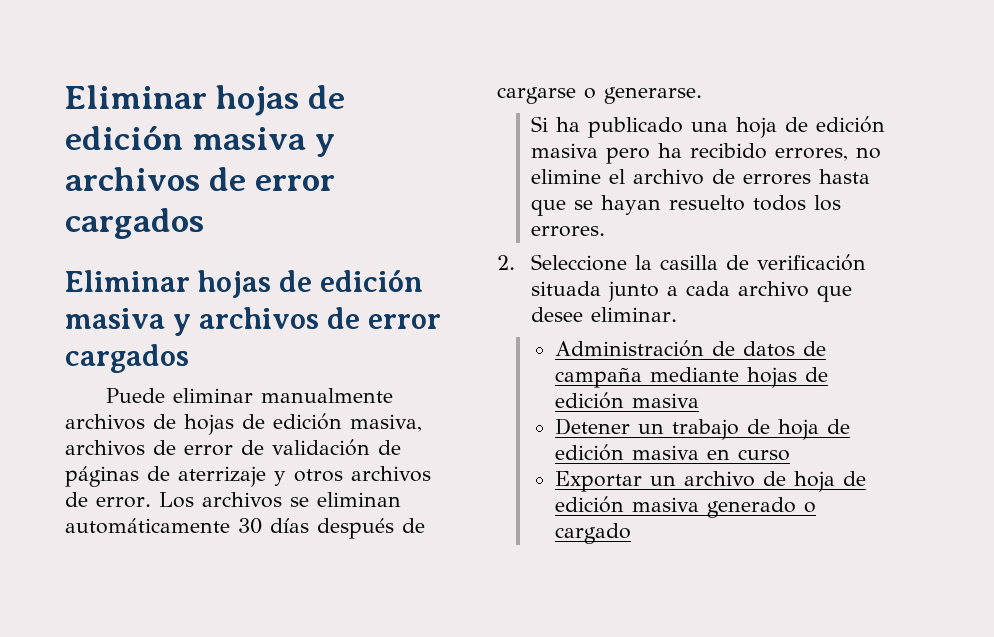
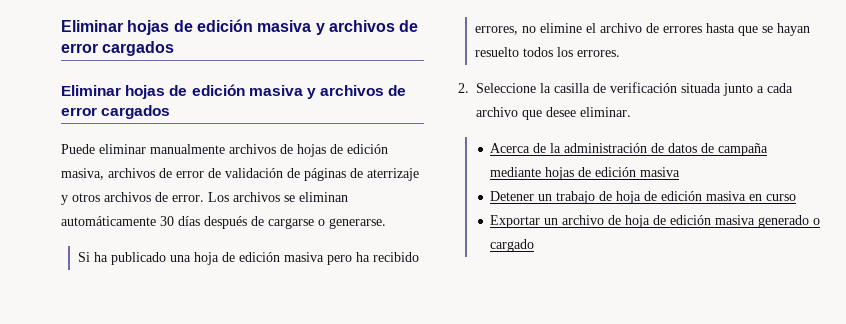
[555,340,705,357] Administración -> [490,143,648,153] Acerca de la administración

